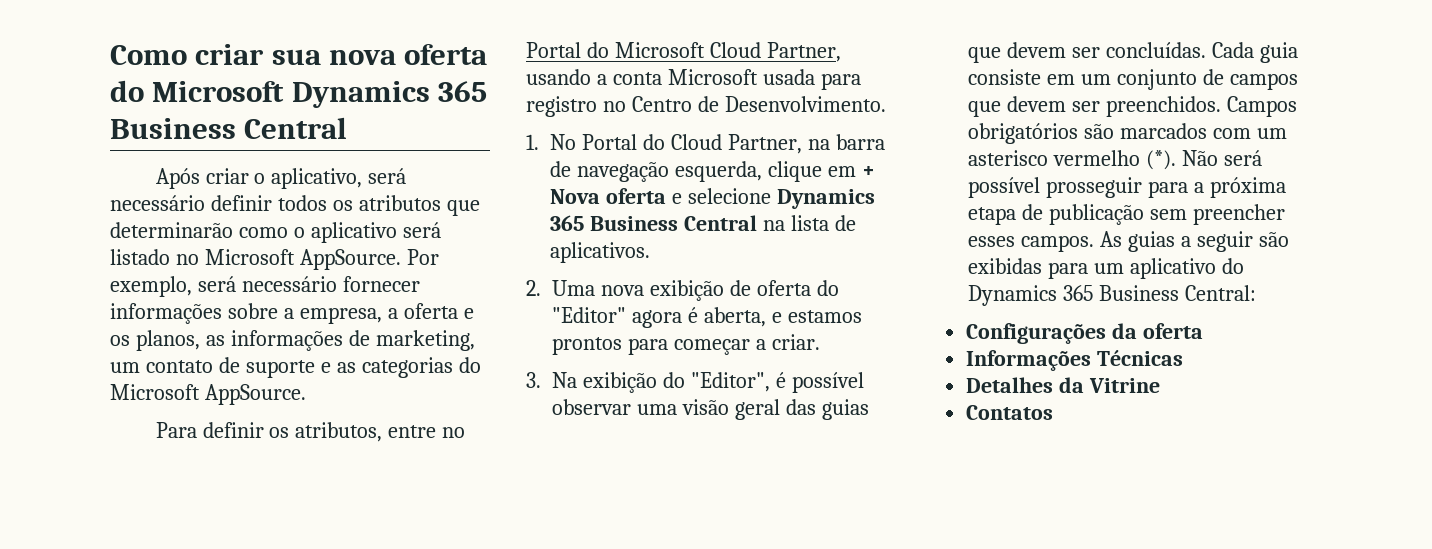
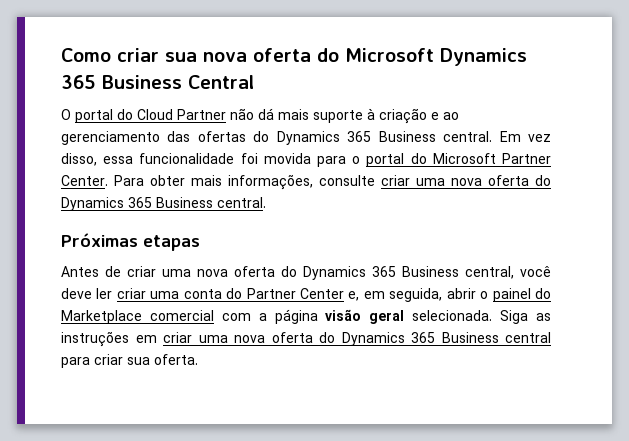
[155,168,407,189] [110,195,480,216] [110,222,441,243] [110,249,439,270] [110,276,420,297] [110,303,474,324] [110,330,475,351] [110,357,481,378] [110,384,306,405] [155,422,466,442] [526,42,841,62] [526,69,861,90] [526,96,886,117] [526,134,886,154] [550,161,876,182] [550,188,876,209] [550,215,857,231] [550,242,651,263] [526,280,839,301] [552,307,862,328] [552,334,820,355] [526,372,864,393] [552,399,869,420] [968,42,1298,63] [968,69,1298,90] [968,96,1297,117] [968,123,1287,144] [968,150,1262,170] [968,177,1286,198] [968,204,1285,225] [968,231,1289,252] [968,258,1244,279] [968,285,1256,306] [966,323,1204,344] [966,350,1184,371] [966,377,1161,393] [966,405,1054,420] Após criar o aplicativo, será necessário definir todos os atributos que determinarão como o aplicativo será listado no Microsoft AppSource. Por exemplo, será necessário fornecer informações sobre a empresa, a oferta e os planos, as informações de marketing, um contato de suporte e as categorias do Microsoft AppSource. // Para definir os atributos, entre no Portal do Microsoft Cloud Partner, usando a conta Microsoft usada para registro no Centro de Desenvolvimento. // 1. No Portal do Cloud Partner, na barra de navegação esquerda, clique em + Nova oferta e selecione Dynamics 365 Business Central na lista de aplicativos. // 2. Uma nova exibição de oferta do "Editor" agora é aberta, e estamos prontos para começar a criar. // 3. Na exibição do "Editor", é possível observar uma visão geral das guias que devem ser concluídas. Cada guia consiste em um conjunto de campos que devem ser preenchidos. Campos obrigatórios são marcados com um asterisco vermelho (*). Não será possível prosseguir para a próxima etapa de publicação sem preencher esses campos. As guias a seguir são exibidas para um aplicativo do Dynamics 365 Business Central: // Configurações da oferta // Informações Técnicas // Detalhes da Vitrine // Contatos -> [61,108,459,124] [61,131,552,145] [61,153,551,167] [61,174,551,190] [61,197,266,211] [61,233,200,251] [61,266,551,280] [61,288,552,302] [61,309,552,324] [61,331,551,347] [61,354,198,368] O portal do Cloud Partner não dá mais suporte à criação e ao gerenciamento das ofertas do Dynamics 365 Business central. Em vez disso, essa funcionalidade foi movida para o portal do Microsoft Partner Center. Para obter mais informações, consulte criar uma nova oferta do Dynamics 365 Business central. // Próximas etapas // Antes de criar uma nova oferta do Dynamics 365 Business central, você deve ler criar uma conta do Partner Center e, em seguida, abrir o painel do Marketplace comercial com a página visão geral selecionada. Siga as instruções em criar uma nova oferta do Dynamics 365 Business central para criar sua oferta.

